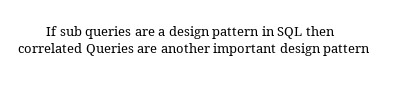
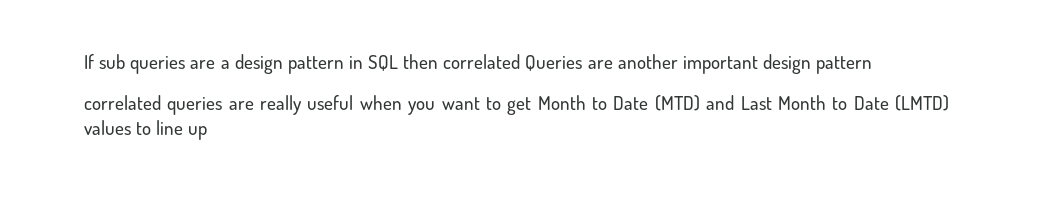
(371, 50) none -> [84,95,949,115] [84,120,208,140] // correlated queries are really useful when you want to get Month to Date (MTD) and Last Month to Date (LMTD) values to line up

